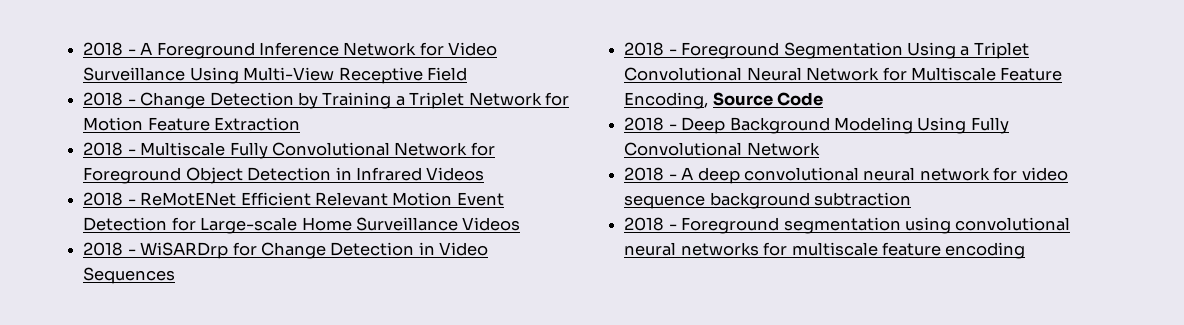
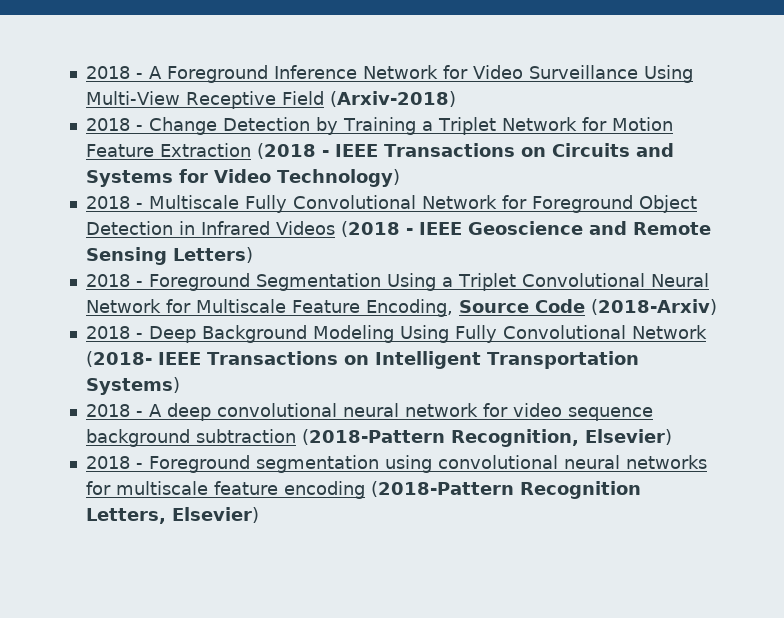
(467, 74) none -> [329,91,456,107] (Arxiv-2018)
(301, 124) none -> [256,143,674,159] [85,169,400,187] (2018 - IEEE Transactions on Circuits and Systems for Video Technology)
[83,192,504,206] [83,217,521,234] [83,242,489,259] [83,267,176,284] // 2018 - ReMotENet Efficient Relevant Motion Event Detection for Large-scale Home Surveillance Videos // 2018 - WiSARDrp for Change Detection in Video Sequences -> [340,221,711,237] [85,247,253,265] (2018 - IEEE Geoscience and Remote Sensing Letters)
(824, 99) none -> [590,299,717,315] (2018-Arxiv)
(820, 149) none -> [85,351,639,369] [85,377,180,395] (2018- IEEE Transactions on Intelligent Transportation Systems)
(912, 199) none -> [301,429,672,447] (2018-Pattern Recognition, Elsevier)
(1026, 250) none -> [370,481,641,499] [85,507,259,524] (2018-Pattern Recognition Letters, Elsevier)

